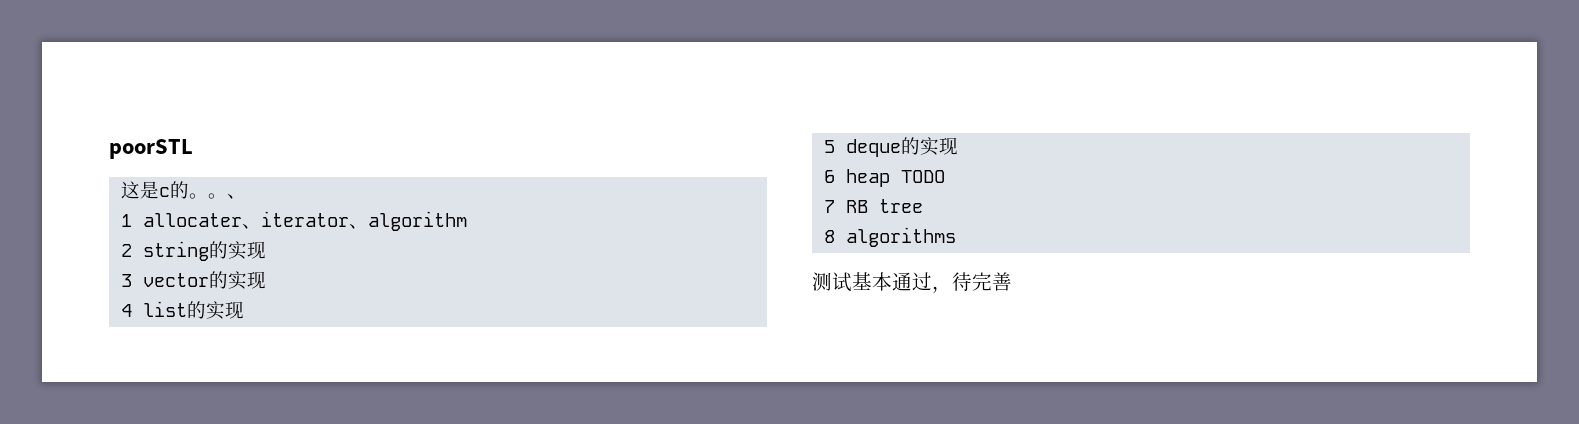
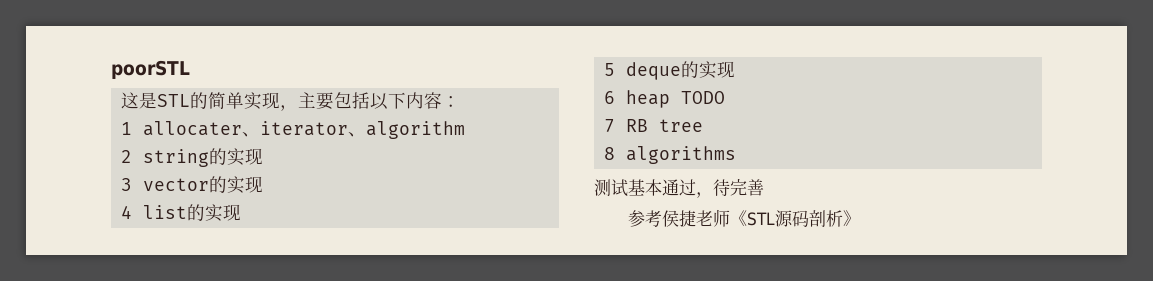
[158,181,246,199] c的。。、 -> [157,92,461,111] STL的简单实现，主要包括以下内容：
(1012, 281) none -> [628,209,861,227] // 参考侯捷老师《STL源码剖析》

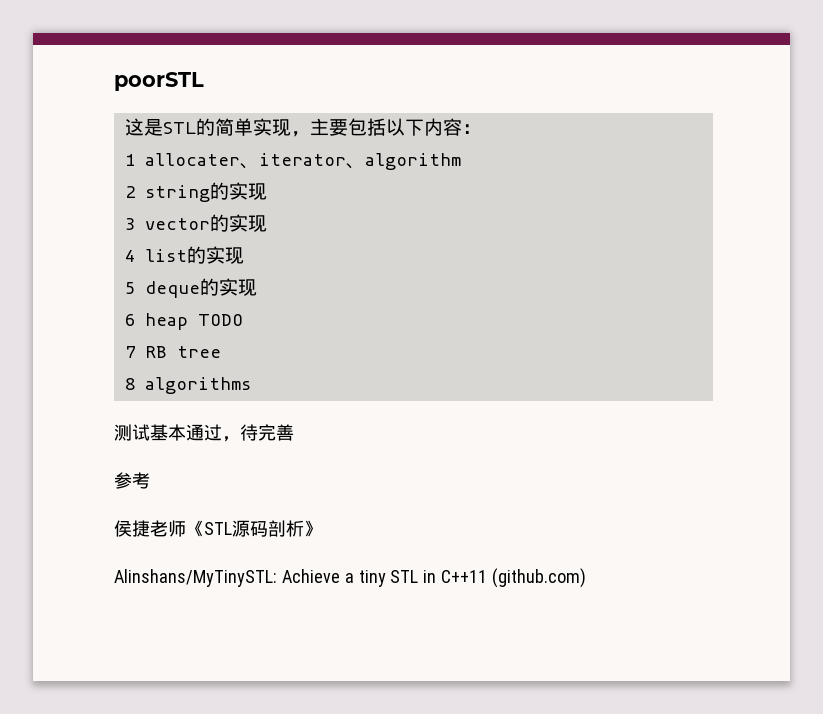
(663, 218) none -> (150, 480) //
(861, 218) none -> [114,568,587,588] // Alinshans/MyTinySTL: Achieve a tiny STL in C++11 (github.com)

